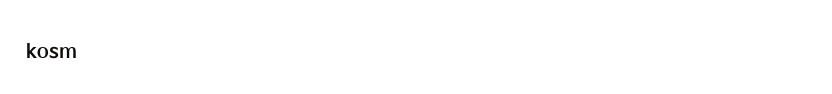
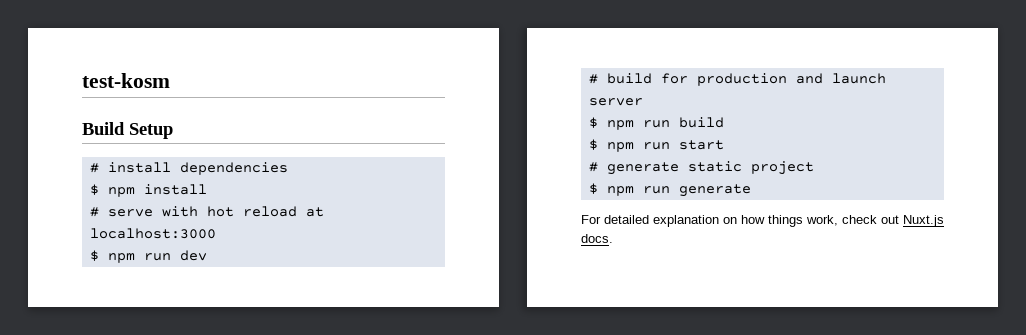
[26,43,77,59] kosm -> [82,73,170,88] [82,122,173,139] [89,162,288,175] [89,184,207,197] [89,206,324,217] [89,228,216,239] [89,250,207,263] [588,73,886,86] [588,98,643,106] [588,117,724,130] [588,139,724,152] [588,161,814,175] [588,183,751,197] [581,215,944,227] [581,234,613,243] test-kosm // Build Setup // # install dependencies // $ npm install // # serve with hot reload at localhost:3000 // $ npm run dev // # build for production and launch server // $ npm run build // $ npm run start // # generate static project // $ npm run generate // For detailed explanation on how things work, check out Nuxt.js docs.

